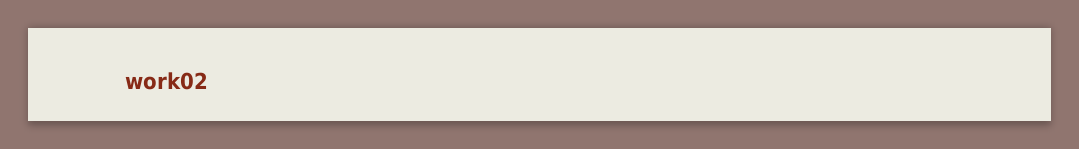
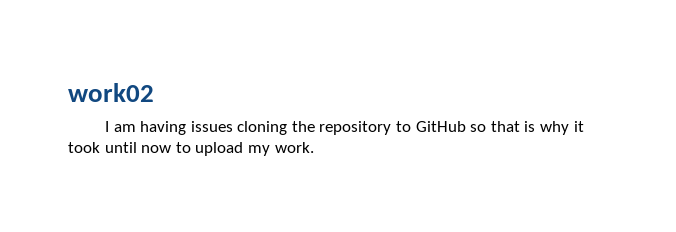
(208, 81) none -> [104,121,584,135] [68,142,314,156] // I am having issues cloning the repository to GitHub so that is why it took until now to upload my work.

